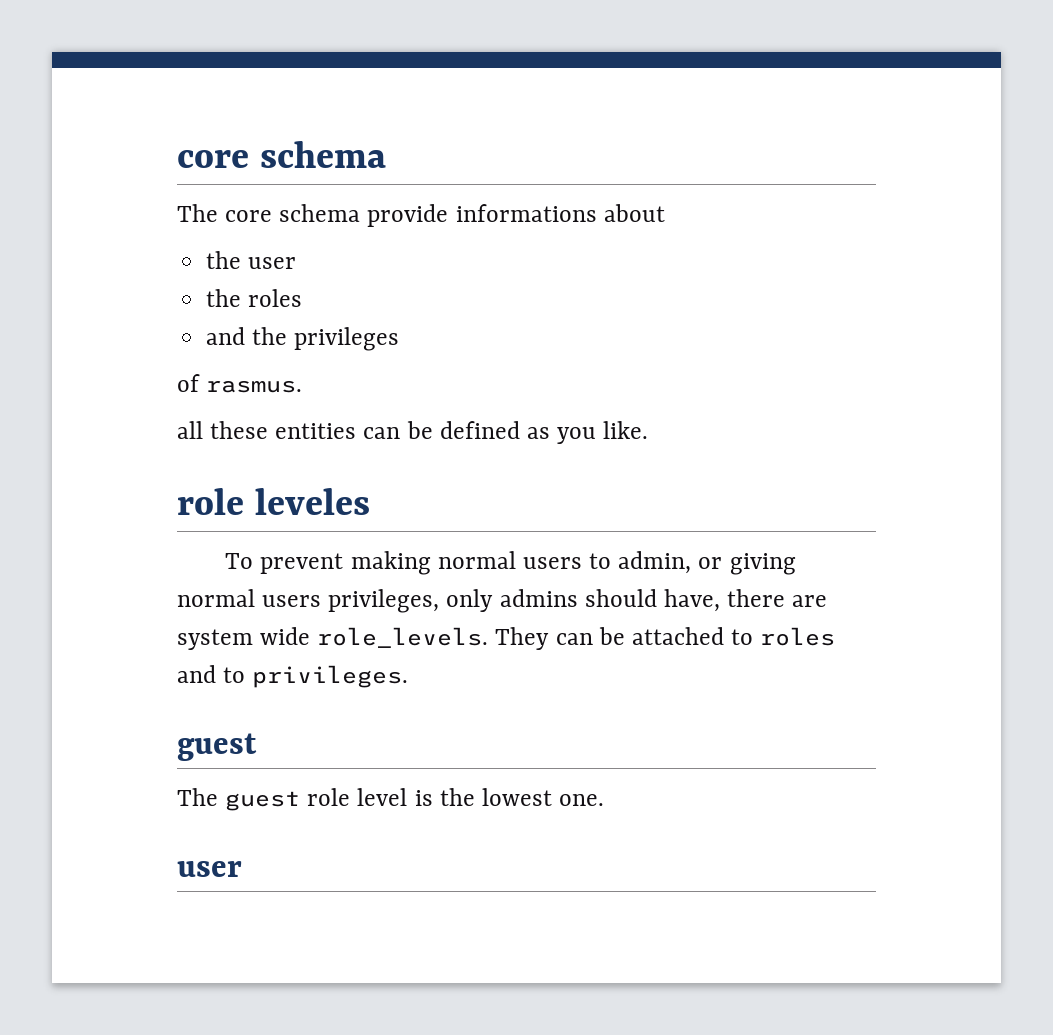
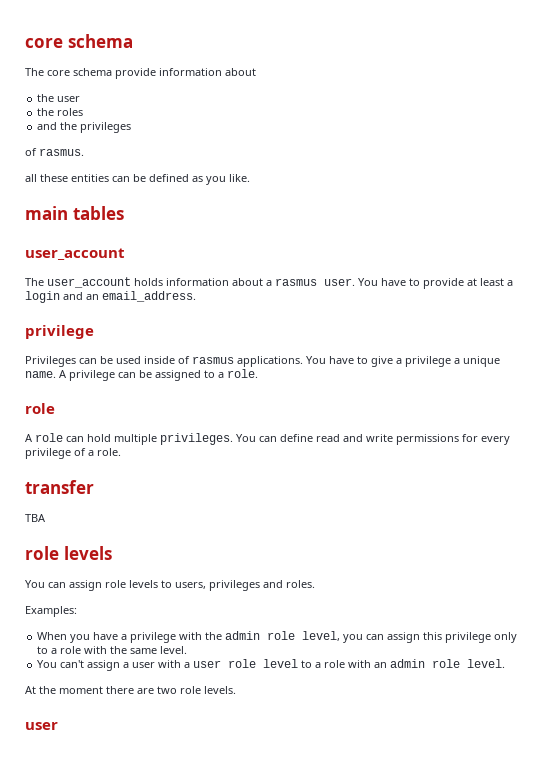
[455,204,597,222] informations -> [159,68,222,76] information
[177,488,371,515] [225,551,796,575] [177,589,828,613] [177,627,836,650] [177,665,409,688] [177,733,257,761] [177,788,605,811] role leveles // To prevent making normal users to admin, or giving normal users privileges, only admins should have, there are system wide role_levels. They can be attached to roles and to privileges. // guest // The guest role level is the lowest one. -> [25,206,124,220] [25,248,125,260] [25,277,513,289] [25,291,196,303] [25,325,94,339] [25,356,500,367] [25,369,258,381] [25,403,55,414] [25,433,510,445] [25,448,121,459] [25,480,94,494] [25,514,46,522] [25,546,112,560] [25,580,315,591] [25,606,77,617] [37,631,518,643] [37,646,188,654] [37,659,506,671] [25,686,236,694] main tables // user_account // The user_account holds information about a rasmus user. You have to provide at least a login and an email_address. // privilege // Privileges can be used inside of rasmus applications. You have to give a privilege a unique name. A privilege can be assigned to a role. // role // A role can hold multiple privileges. You can define read and write permissions for every privilege of a role. // transfer // TBA // role levels // You can assign role levels to users, privileges and roles. // Examples: // When you have a privilege with the admin role level, you can assign this privilege only to a role with the same level. // You can't assign a user with a user role level to a role with an admin role level. // At the moment there are two role levels.

